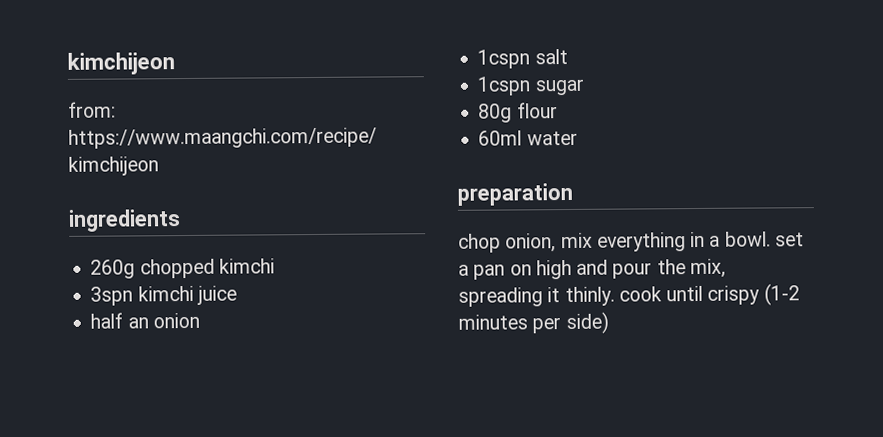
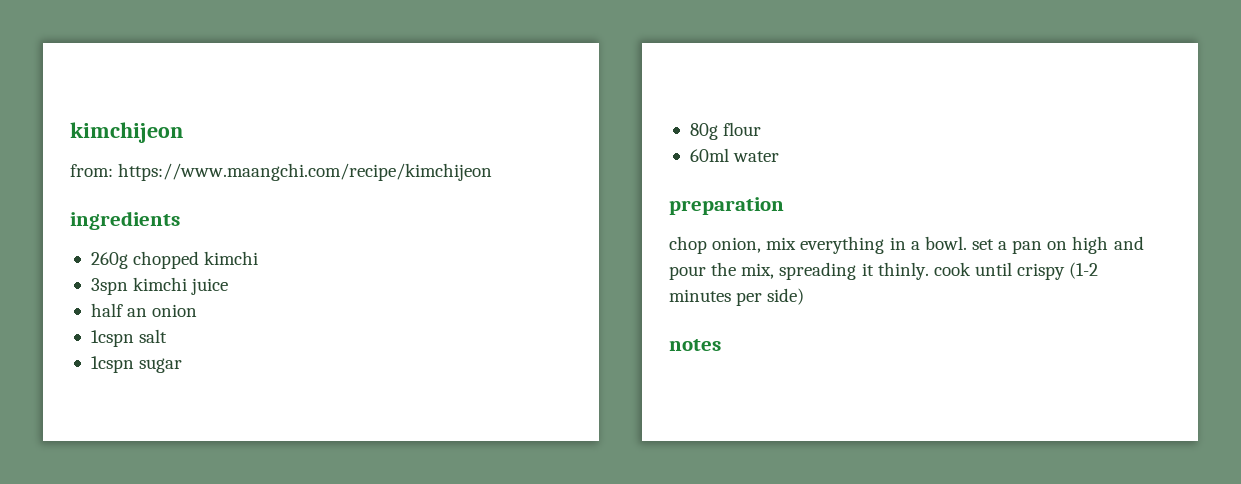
(609, 323) none -> [669,339,721,351] // notes

